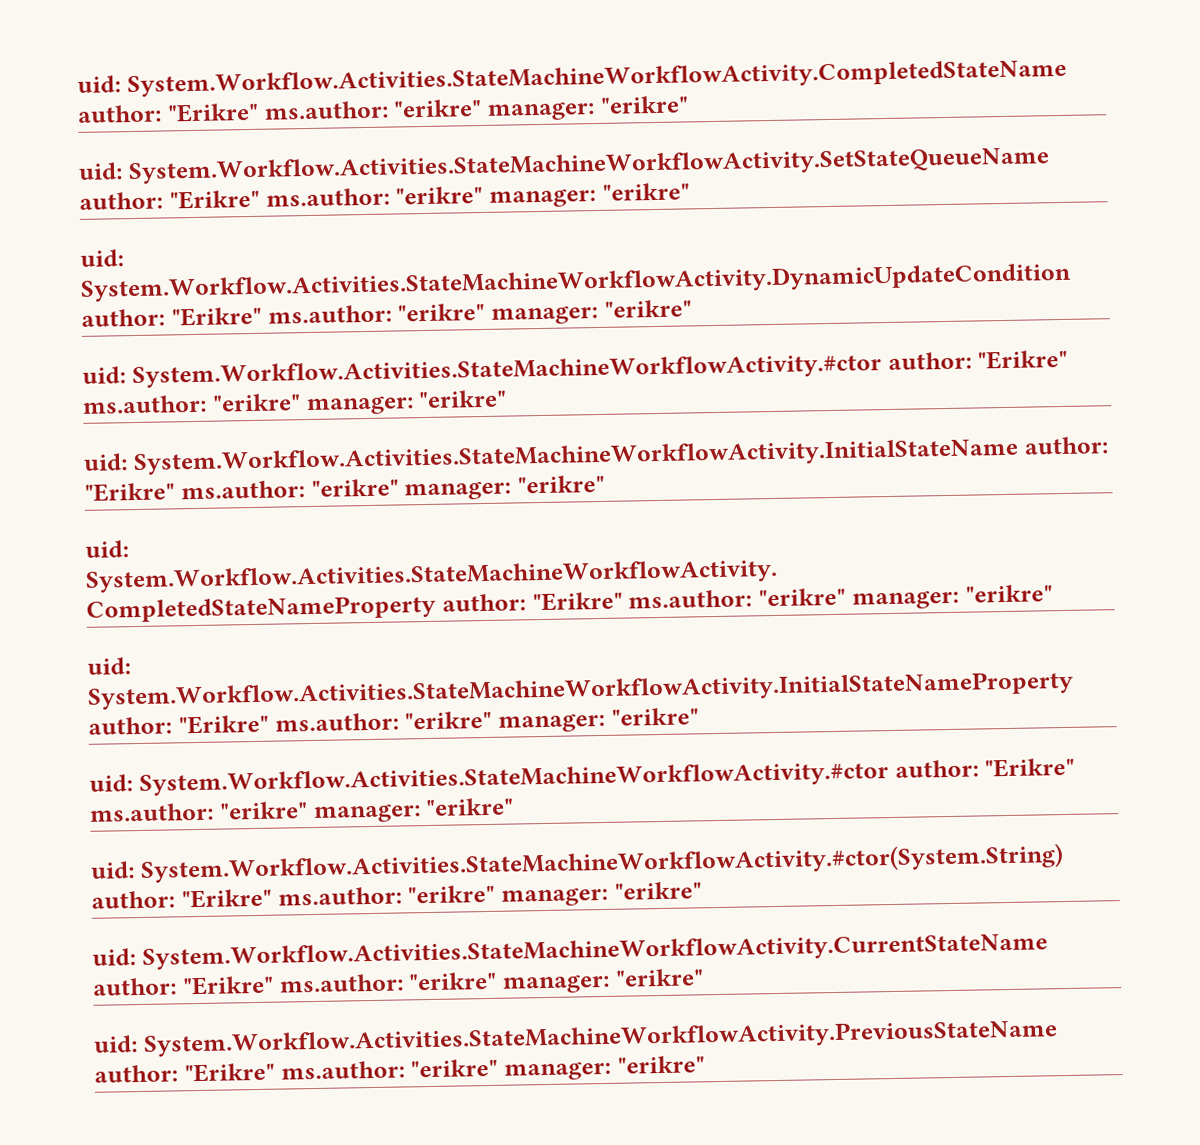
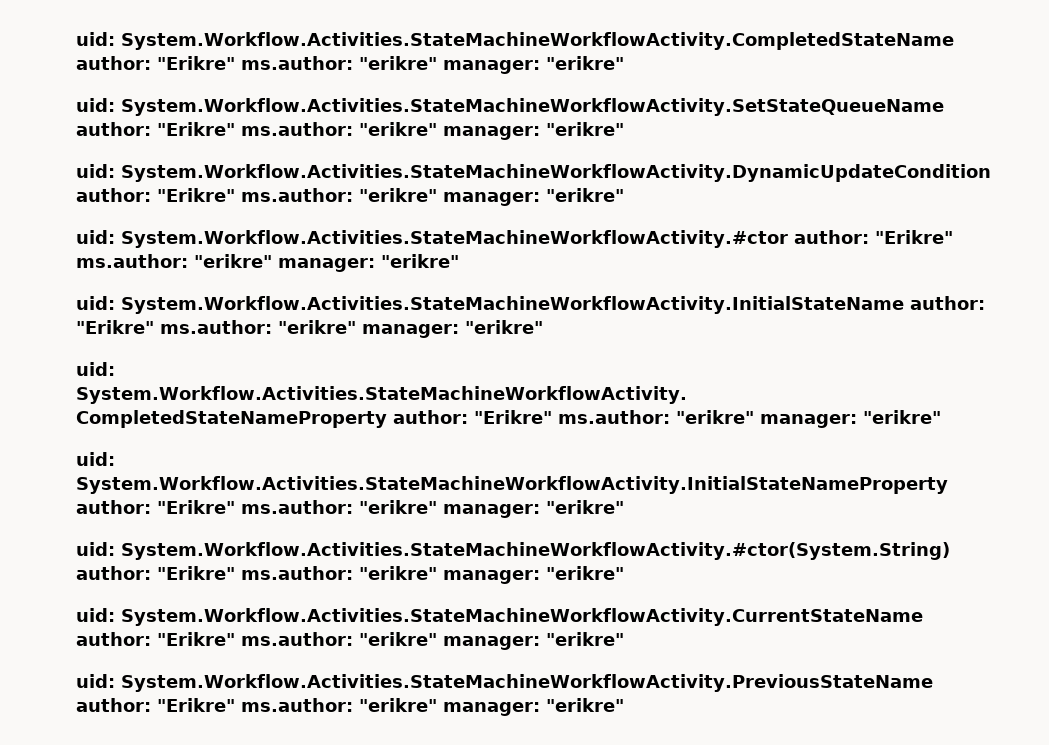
[89,757,1076,797] [89,797,515,823] // uid: System.Workflow.Activities.StateMachineWorkflowActivity.#ctor author: "Erikre" ms.author: "erikre" manager: "erikre" -> (624, 507) none

